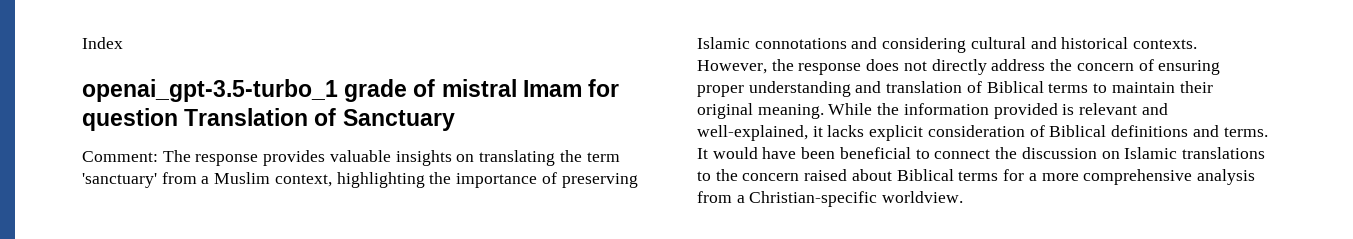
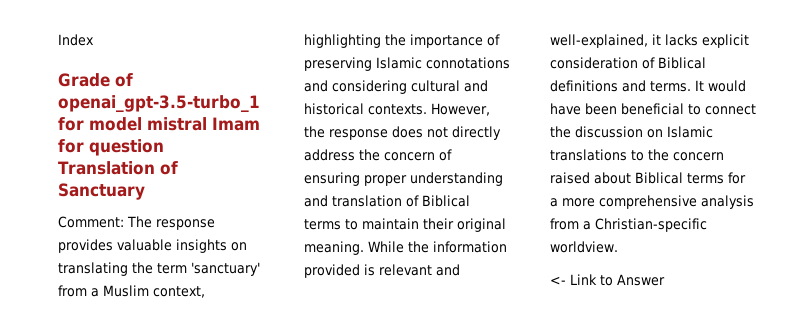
[82,79,436,102] openai_gpt-3.5-turbo_1 grade of -> [58,73,133,87] [58,95,260,113] [58,117,142,131] Grade of openai_gpt-3.5-turbo_1 for model
(964, 197) none -> [550,274,665,286] // <- Link to Answer

